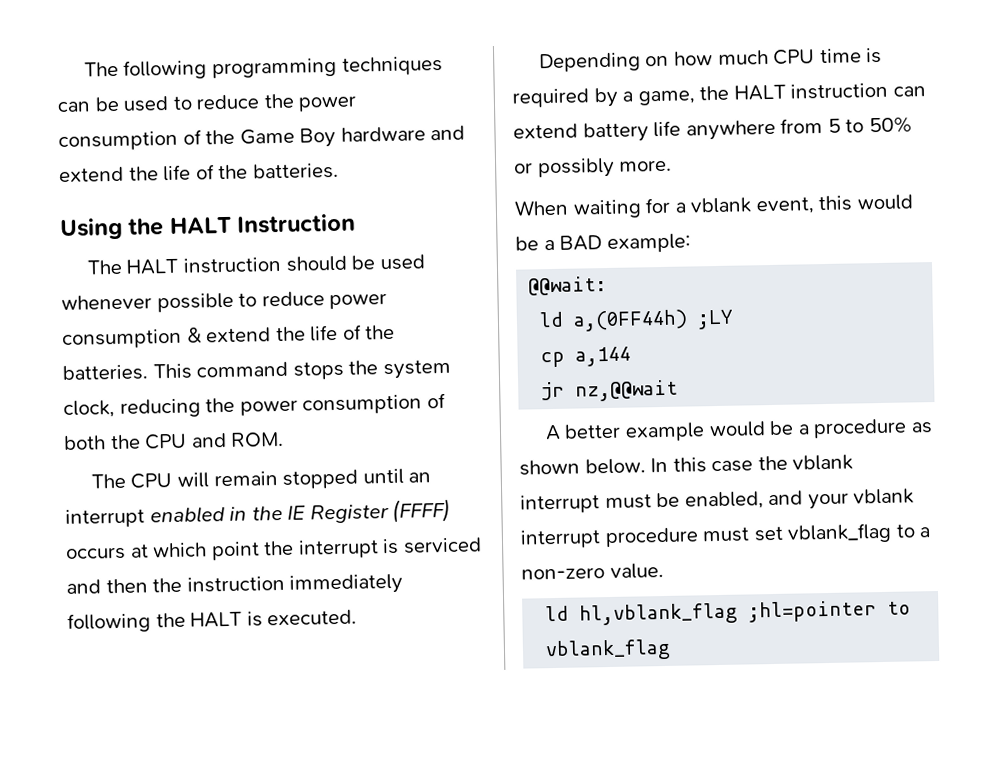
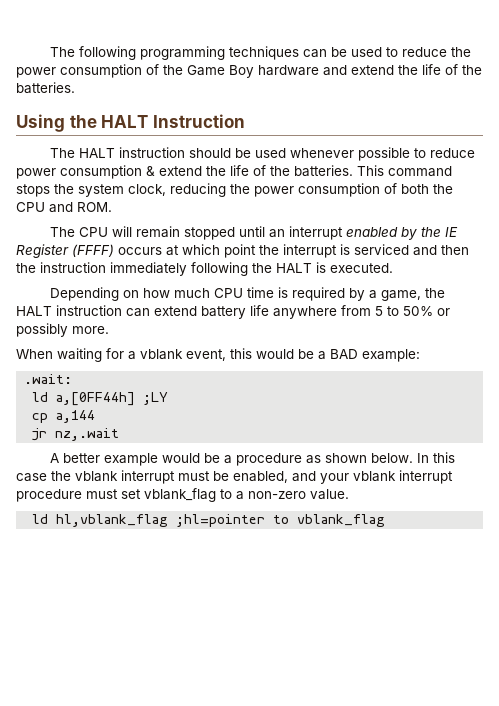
[229,506,248,521] in -> [400,227,417,240] by
[528,275,608,296] [539,309,689,332] @@wait: // ld a,(0FF44h) -> [24,374,73,384] [32,392,136,406] .wait: // ld a,[0FF44h]
[575,379,679,402] nz,@@wait -> [55,428,120,441] nz,.wait

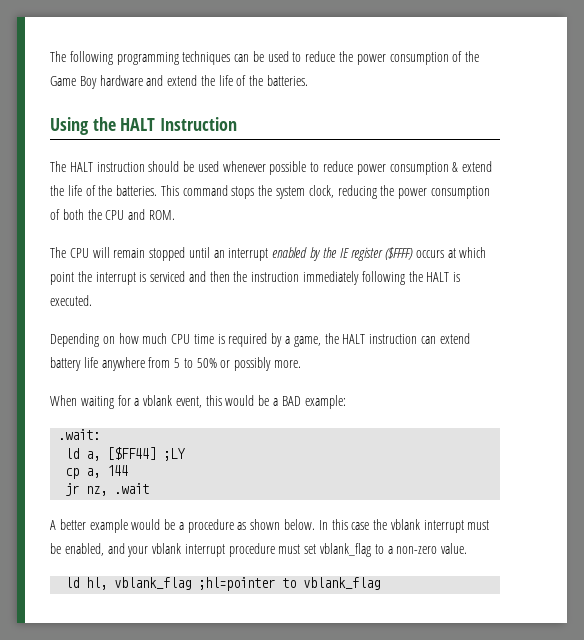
[16,244,114,258] Register (FFFF) -> [351,247,414,261] register ($FFFF)
[56,392,136,406] a,[0FF44h] -> [86,447,157,461] a, [$FF44]
[56,410,96,423] a,144 -> [86,465,129,478] a, 144
[55,428,120,441] nz,.wait -> [86,483,150,496] nz, .wait
[56,514,169,527] hl,vblank_flag -> [86,577,192,590] hl, vblank_flag

